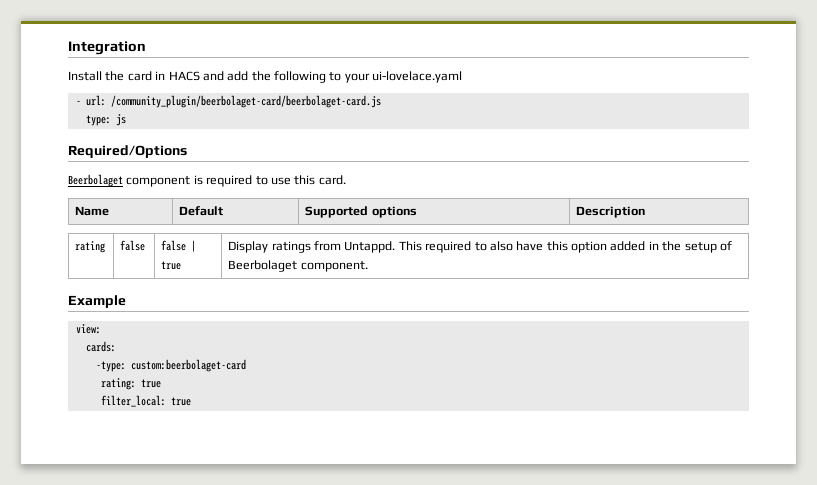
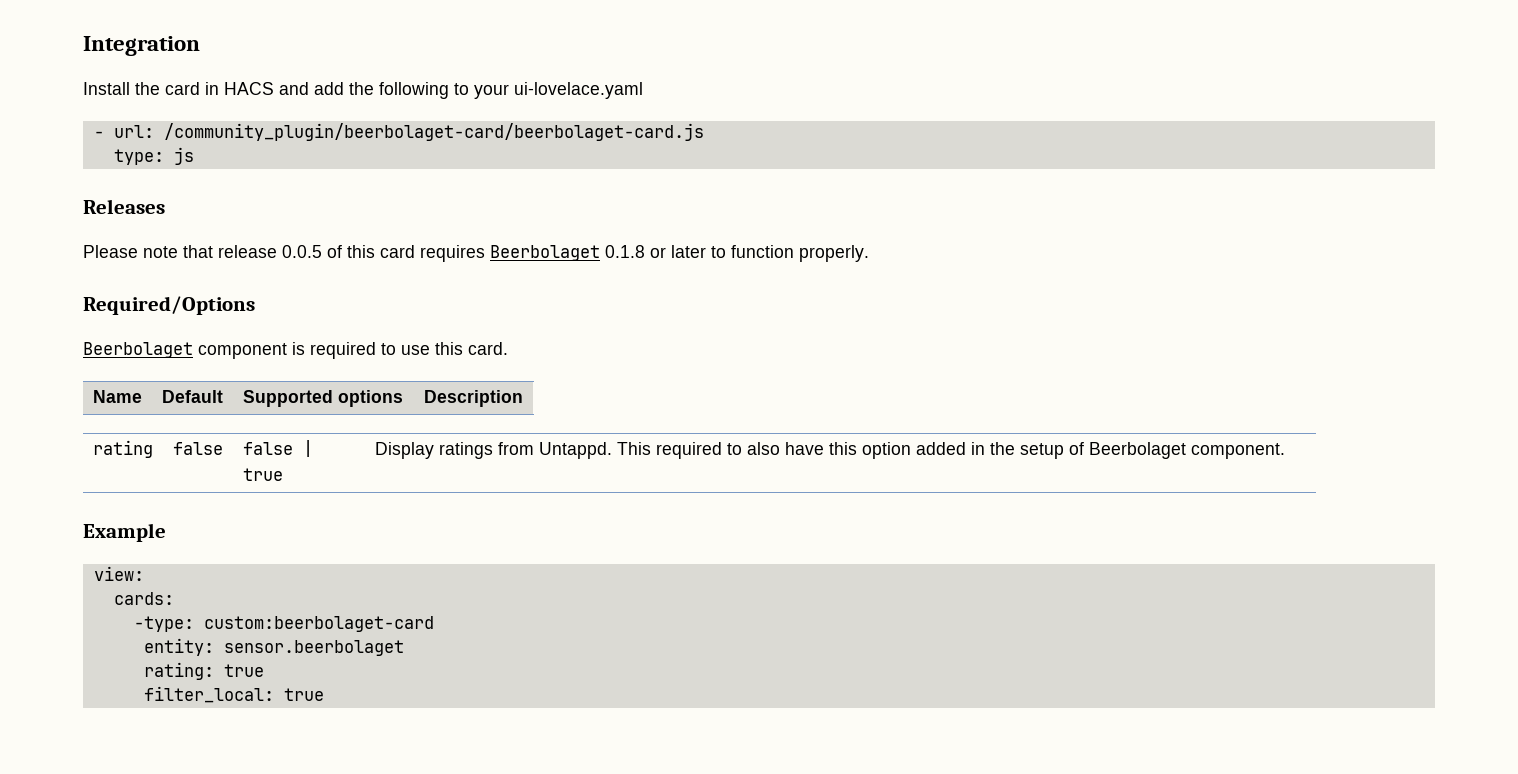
(126, 120) none -> [83,199,165,214] [83,245,869,262] // Releases // Please note that release 0.0.5 of this card requires Beerbolaget 0.1.8 or later to function properly.
(246, 365) none -> [143,638,404,656] // entity: sensor.beerbolaget

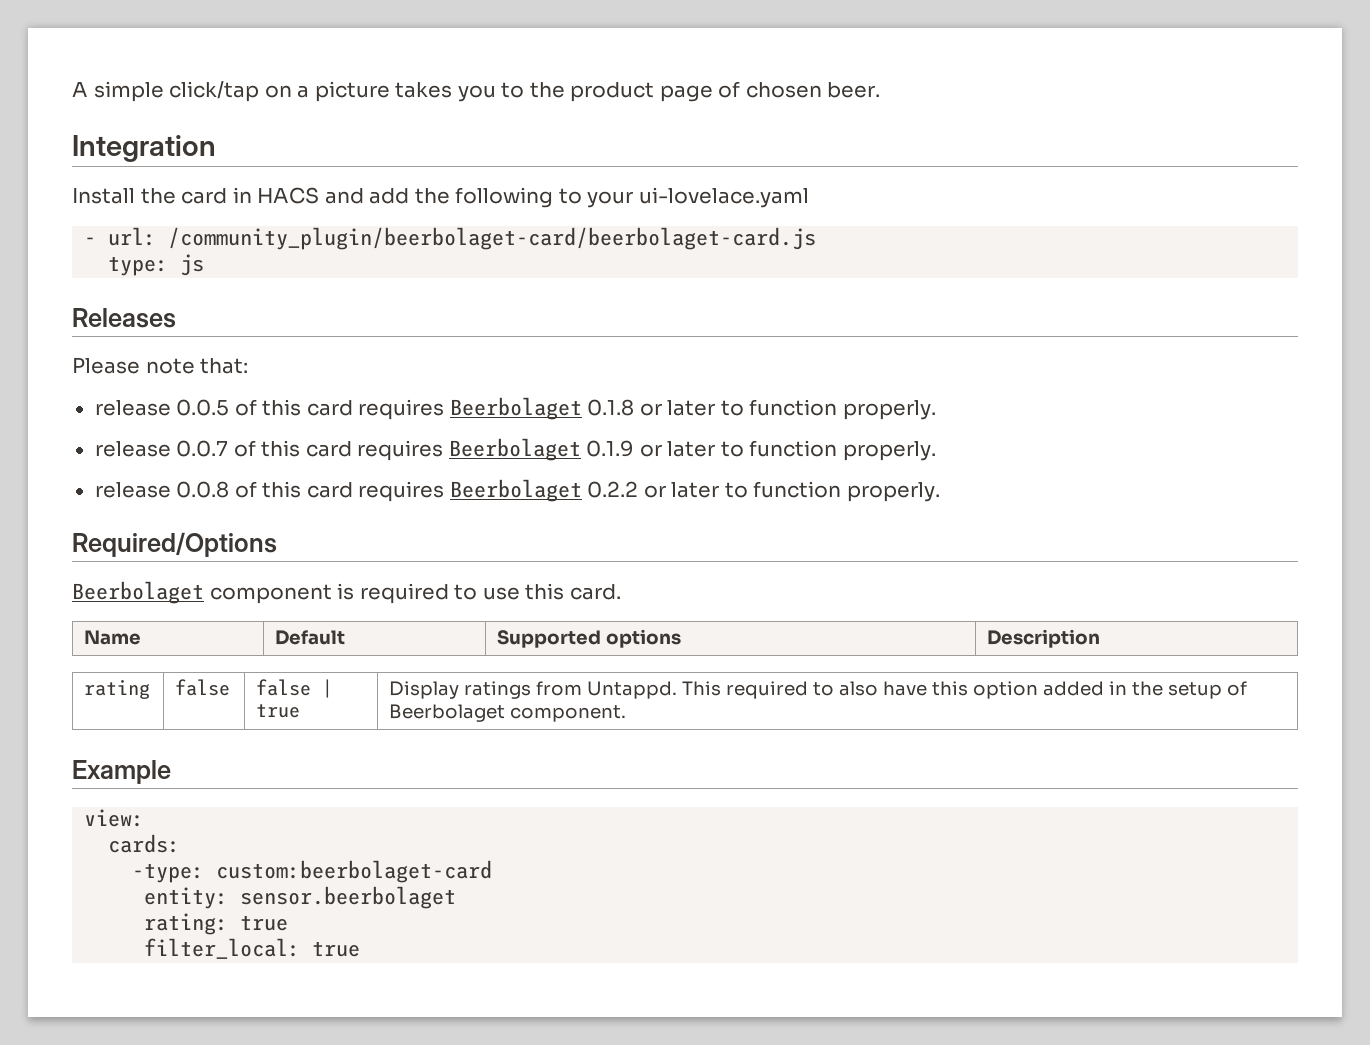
(83, 46) none -> [72,81,881,102] A simple click/tap on a picture takes you to the product page of chosen beer. //
[183,245,213,258] that -> [200,358,249,374] that: //
(869, 253) none -> [94,438,936,461] [94,479,940,502] // release 0.0.7 of this card requires Beerbolaget 0.1.9 or later to function properly. // release 0.0.8 of this card requires Beerbolaget 0.2.2 or later to function properly.

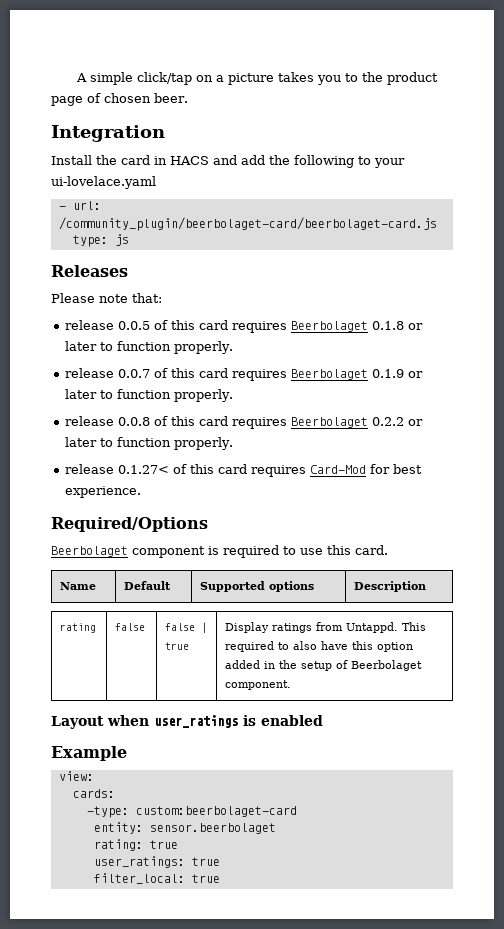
(940, 492) none -> [64,464,422,477] [64,486,141,498] // release 0.1.27< of this card requires Card-Mod for best experience.
(627, 713) none -> [51,715,323,729] // Layout when user_ratings is enabled
(289, 923) none -> [93,856,220,868] // user_ratings: true

